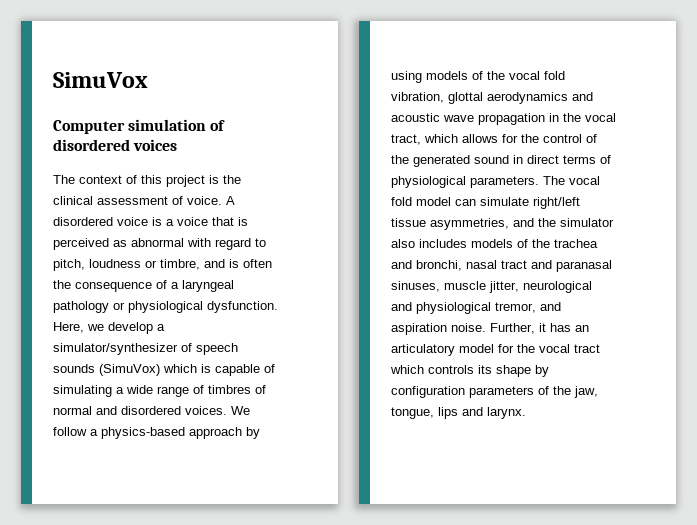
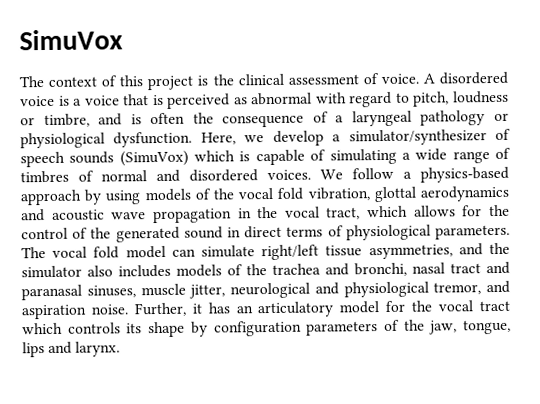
[53,119,226,134] [53,139,178,151] // Computer simulation of disordered voices -> (123, 40) none

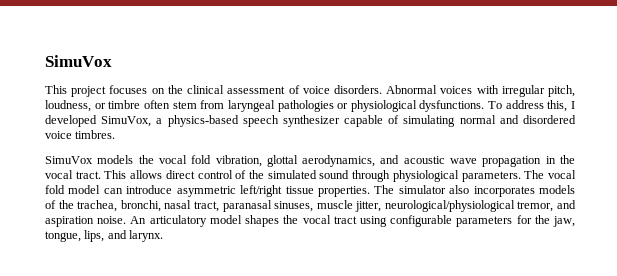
[19,71,508,91] [20,90,510,109] [20,110,510,128] [20,128,511,149] [20,147,512,168] [20,166,509,184] [20,188,211,206] The context of this project is the clinical assessment of voice. A disordered voice is a voice that is perceived as abnormal with regard to pitch, loudness or timbre, and is often the consequence of a laryngeal pathology or physiological dysfunction. Here, we develop a simulator/synthesizer of speech sounds (SimuVox) which is capable of simulating a wide range of timbres of normal and disordered voices. We follow a physics-based approach by using models of -> [45,85,575,97] [45,100,576,112] [45,115,576,127] [45,130,116,139] [45,155,134,164] This project focuses on the clinical assessment of voice disorders. Abnormal voices with irregular pitch, loudness, or timbre often stem from laryngeal pathologies or physiological dysfunctions. To address this, I developed SimuVox, a physics-based speech synthesizer capable of simulating normal and disordered voice timbres. // SimuVox models
[419,185,509,202] aerodynamics -> [302,155,376,167] aerodynamics,
[326,204,510,220] [21,225,344,243] tract, which allows for the control of the generated sound in direct terms of -> [75,170,391,182] tract. This allows direct control of the simulated sound through
[201,242,510,261] simulate right/left tissue asymmetries, and the -> [126,185,395,197] introduce asymmetric left/right tissue properties. The
[118,261,510,278] includes models of the trachea and bronchi, nasal tract and -> [473,185,576,197] [45,200,219,212] incorporates models of the trachea, bronchi, nasal tract,
[230,281,429,299] neurological and physiological -> [384,200,515,212] neurological/physiological
[133,302,253,317] Further, it has an -> [130,216,147,224] An
[385,300,406,312] for -> [245,215,280,227] shapes
[22,319,400,338] which controls its shape by configuration parameters of -> [359,215,532,227] using configurable parameters for
[22,342,45,358] lips -> [84,230,105,242] lips,

